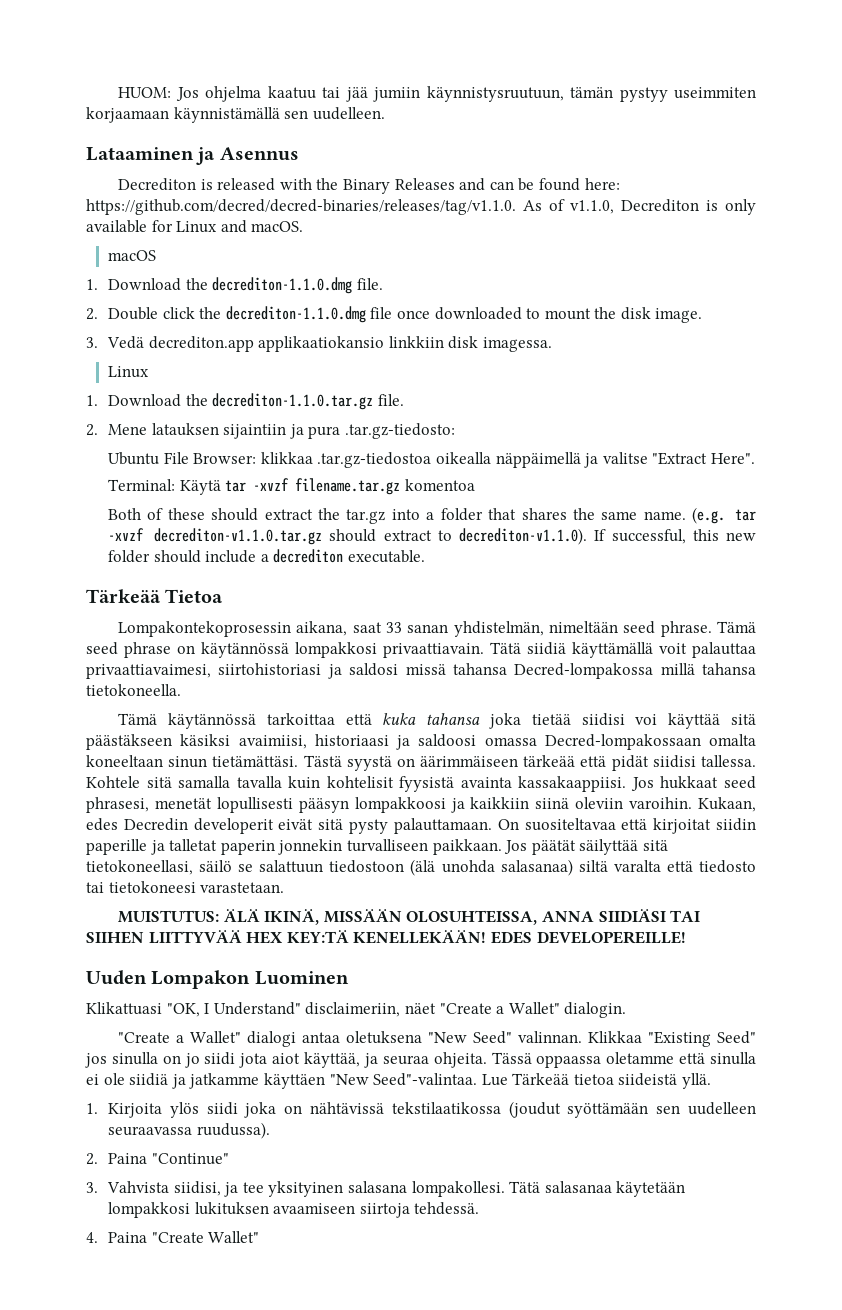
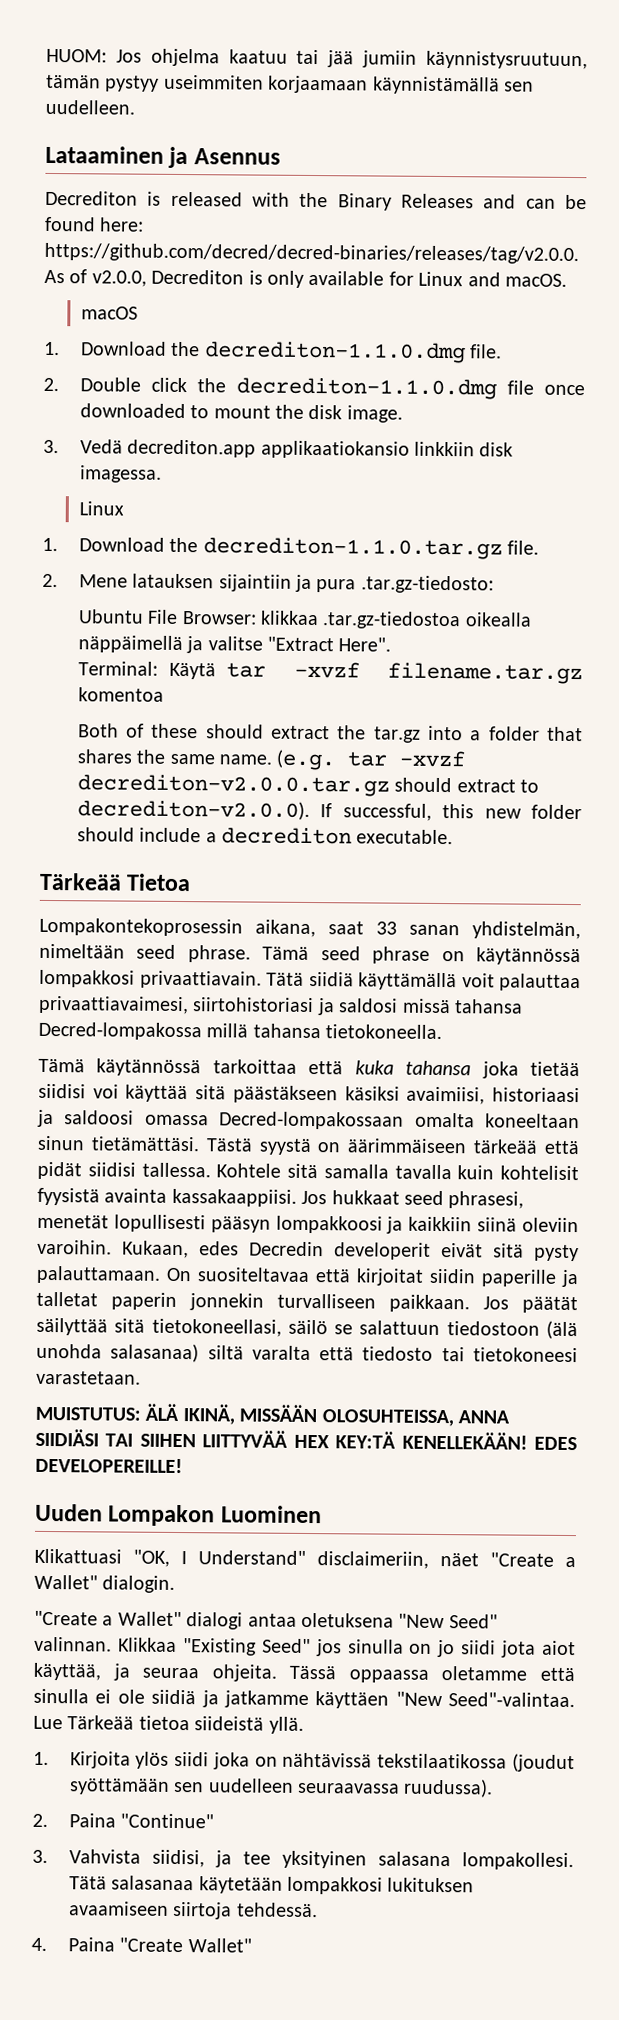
[86,199,516,215] https://github.com/decred/decred-binaries/releases/tag/v1.1.0. -> [44,242,579,265] https://github.com/decred/decred-binaries/releases/tag/v2.0.0.
[570,200,614,214] v1.1.0, -> [91,270,147,287] v2.0.0,
[154,528,323,545] decrediton-v1.1.0.tar.gz -> [76,774,390,797] decrediton-v2.0.0.tar.gz
[459,528,588,545] decrediton-v1.1.0). -> [76,800,310,820] decrediton-v2.0.0).

